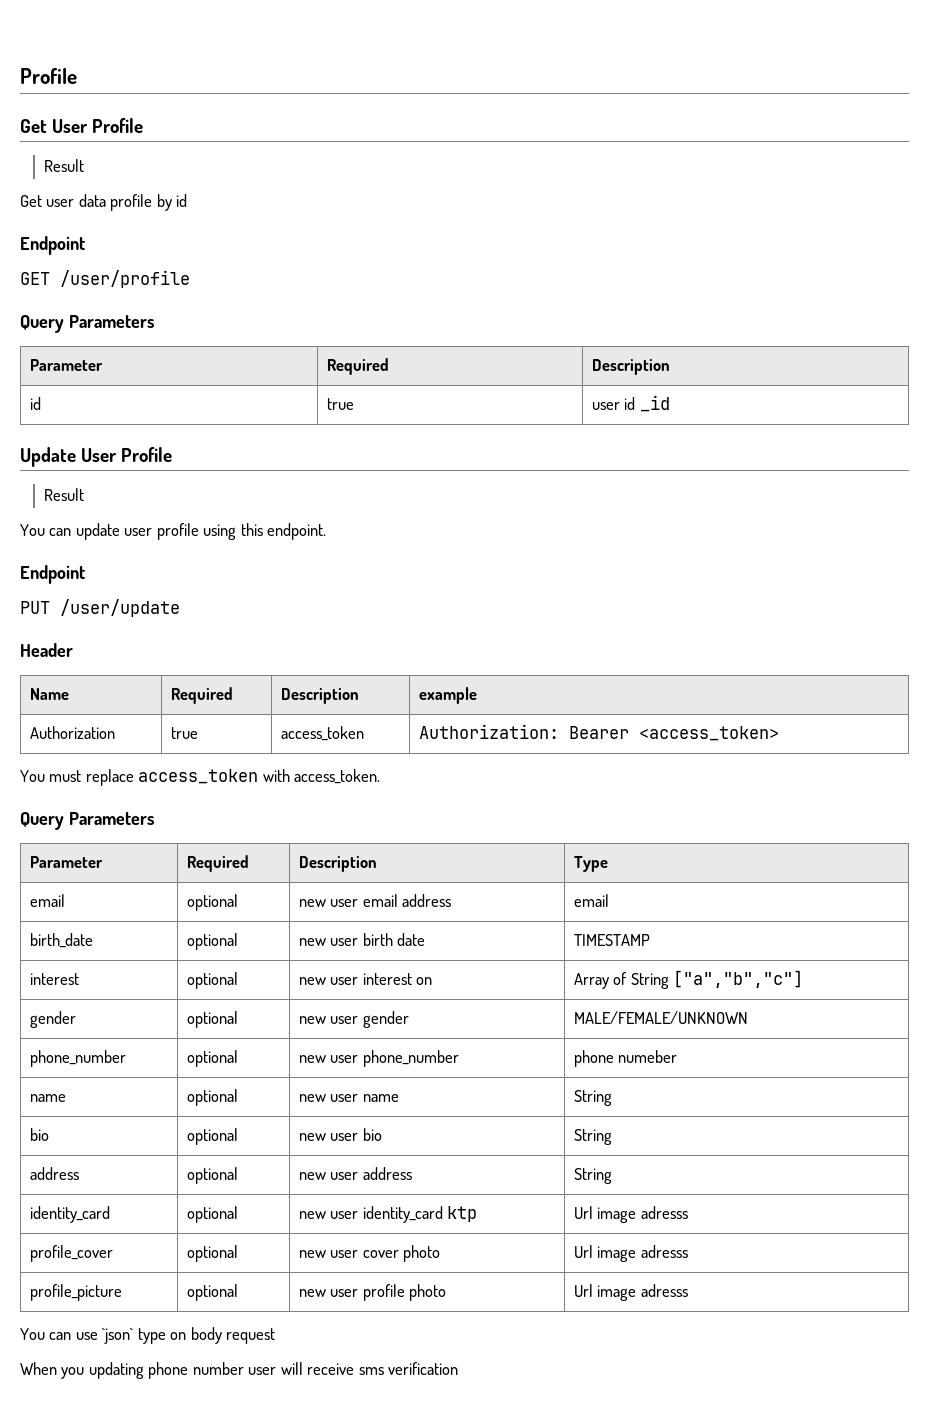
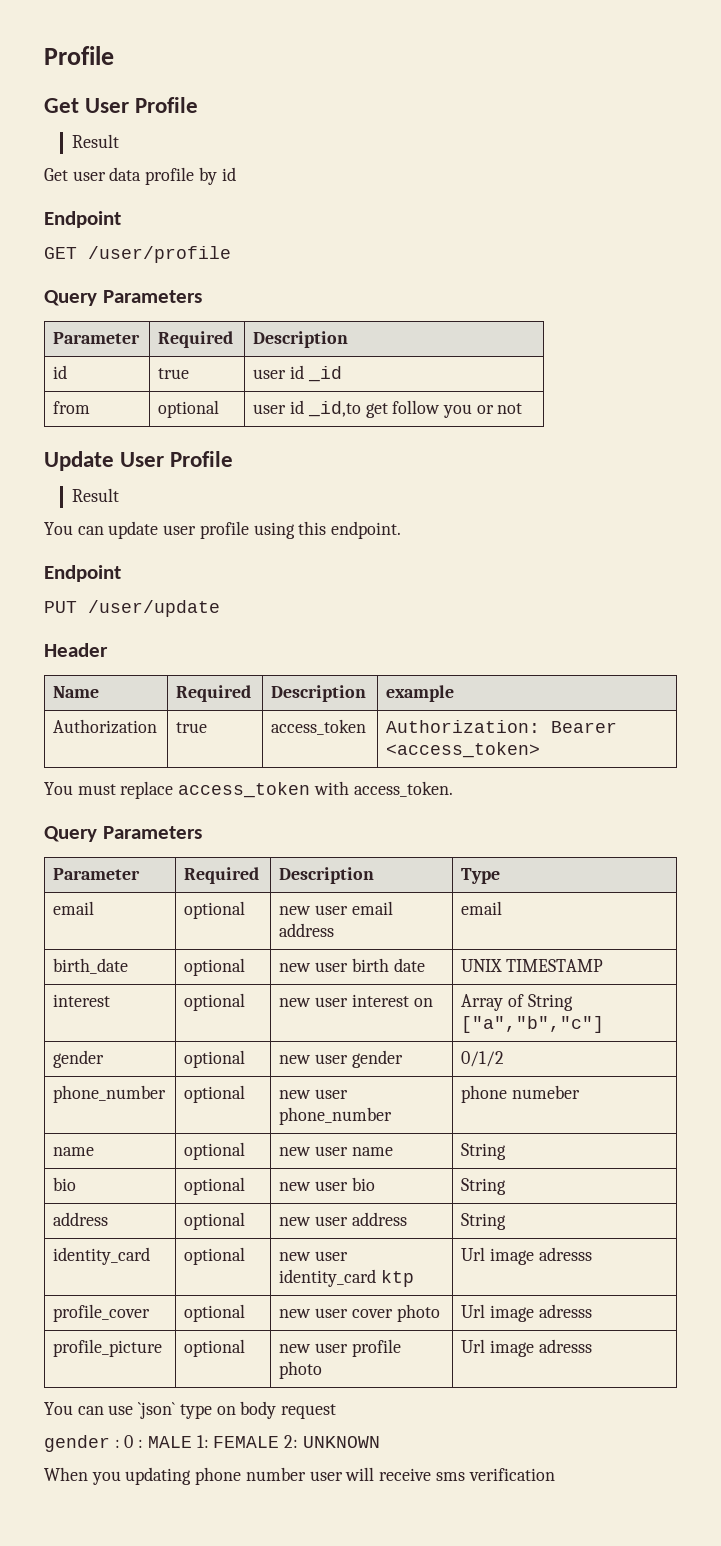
(670, 403) none -> [53,401,91,414] [158,400,220,418] [253,400,523,418] // from | optional | user id _id,to get follow you or not
(425, 939) none -> [461,959,503,972] UNIX
[573,1011,748,1024] MALE/FEMALE/UNKNOWN -> [461,1051,505,1067] 0/1/2
(276, 1336) none -> [44,1435,380,1452] // gender : 0 : MALE 1: FEMALE 2: UNKNOWN

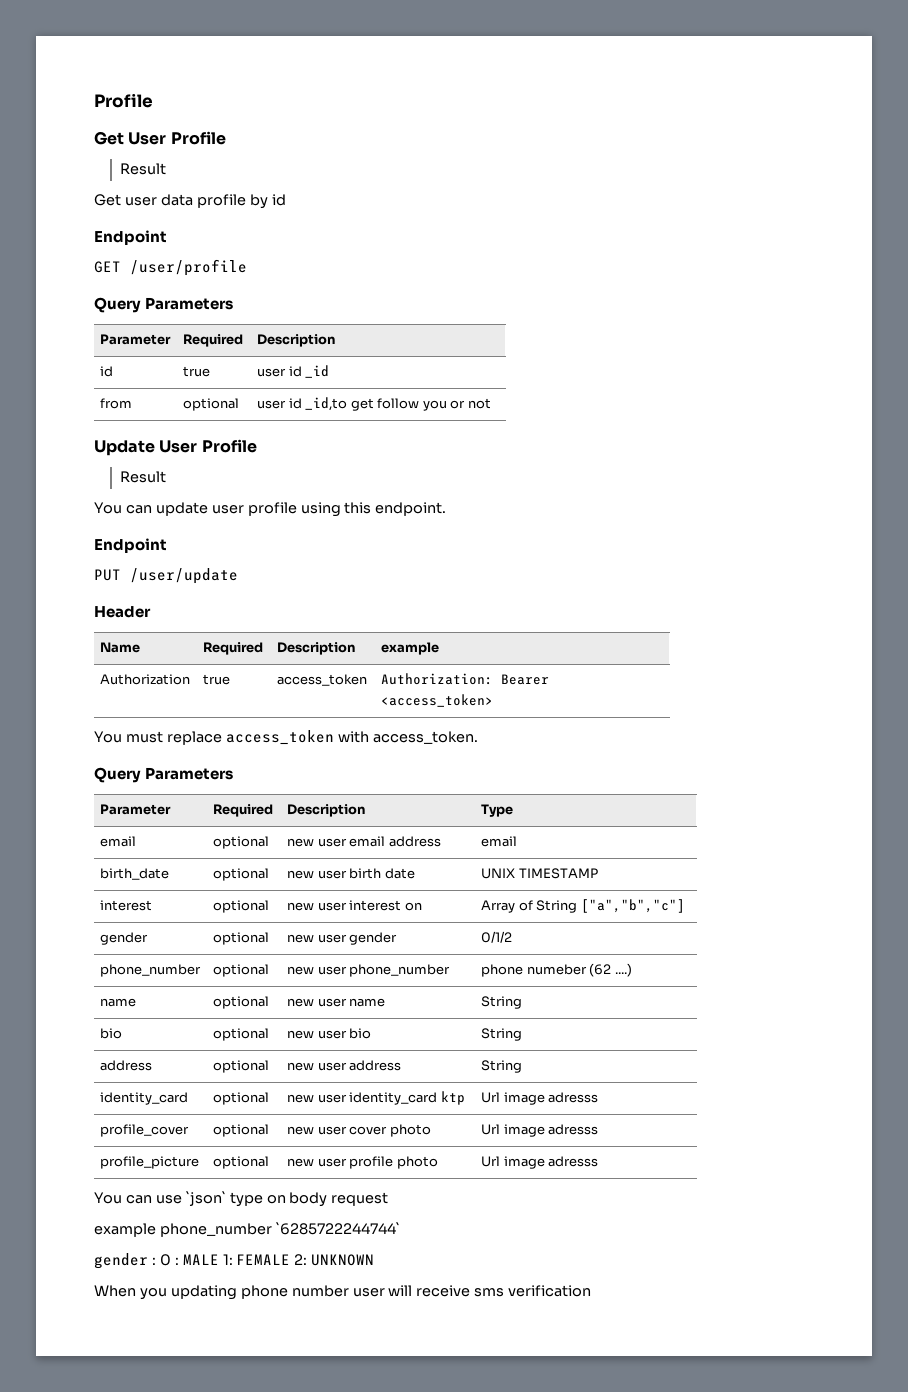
(581, 1092) none -> [589,963,632,977] (62 ....)
(337, 1411) none -> [94,1222,400,1237] // example phone_number `6285722244744`

